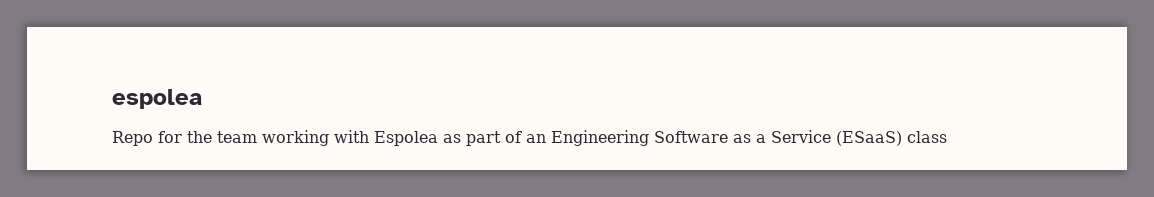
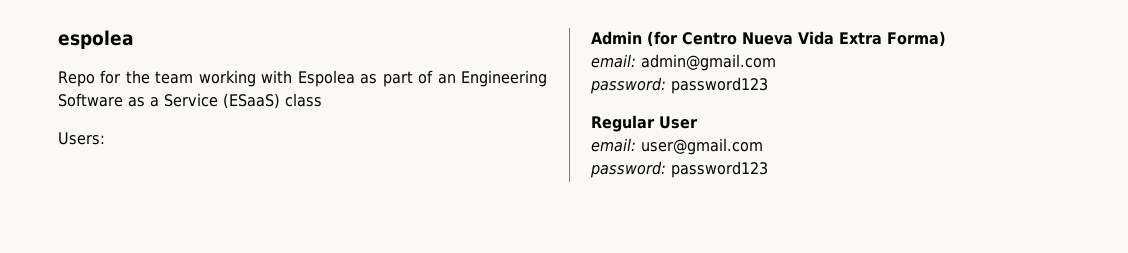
(947, 137) none -> [58,132,105,145] [591,31,946,47] [591,54,776,71] [590,77,768,94] [591,115,698,132] [591,138,763,155] [590,161,768,178] // Users: // Admin (for Centro Nueva Vida Extra Forma) // email: admin@gmail.com // password: password123 // Regular User // email: user@gmail.com // password: password123

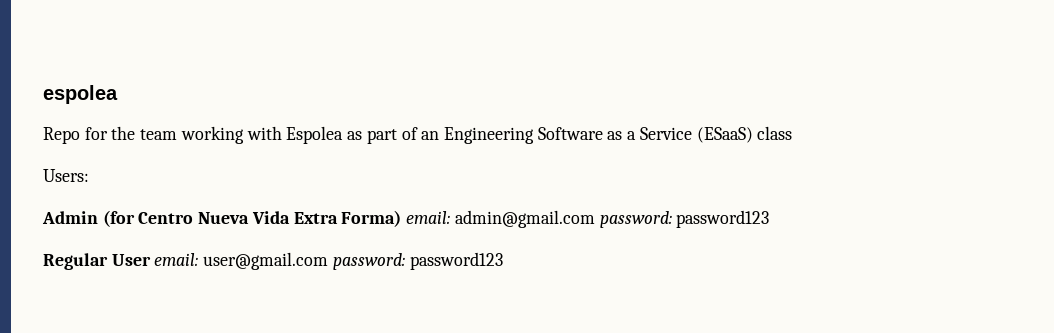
(946, 39) // -> (402, 218) none
(776, 62) // -> (595, 219) none
(698, 122) // -> (151, 260) none
(763, 146) // -> (329, 261) none

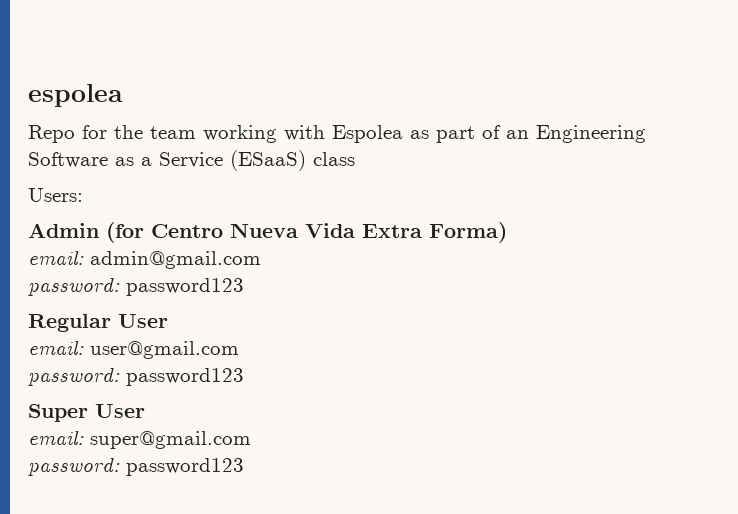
(402, 218) none -> (507, 232) //
(595, 219) none -> (261, 260) //
(151, 260) none -> (168, 321) //
[332,252,503,270] password: password123 -> [28,367,244,386] [28,404,145,422] [28,430,251,449] [28,457,244,476] // password: password123 // Super User // email: super@gmail.com // password: password123

